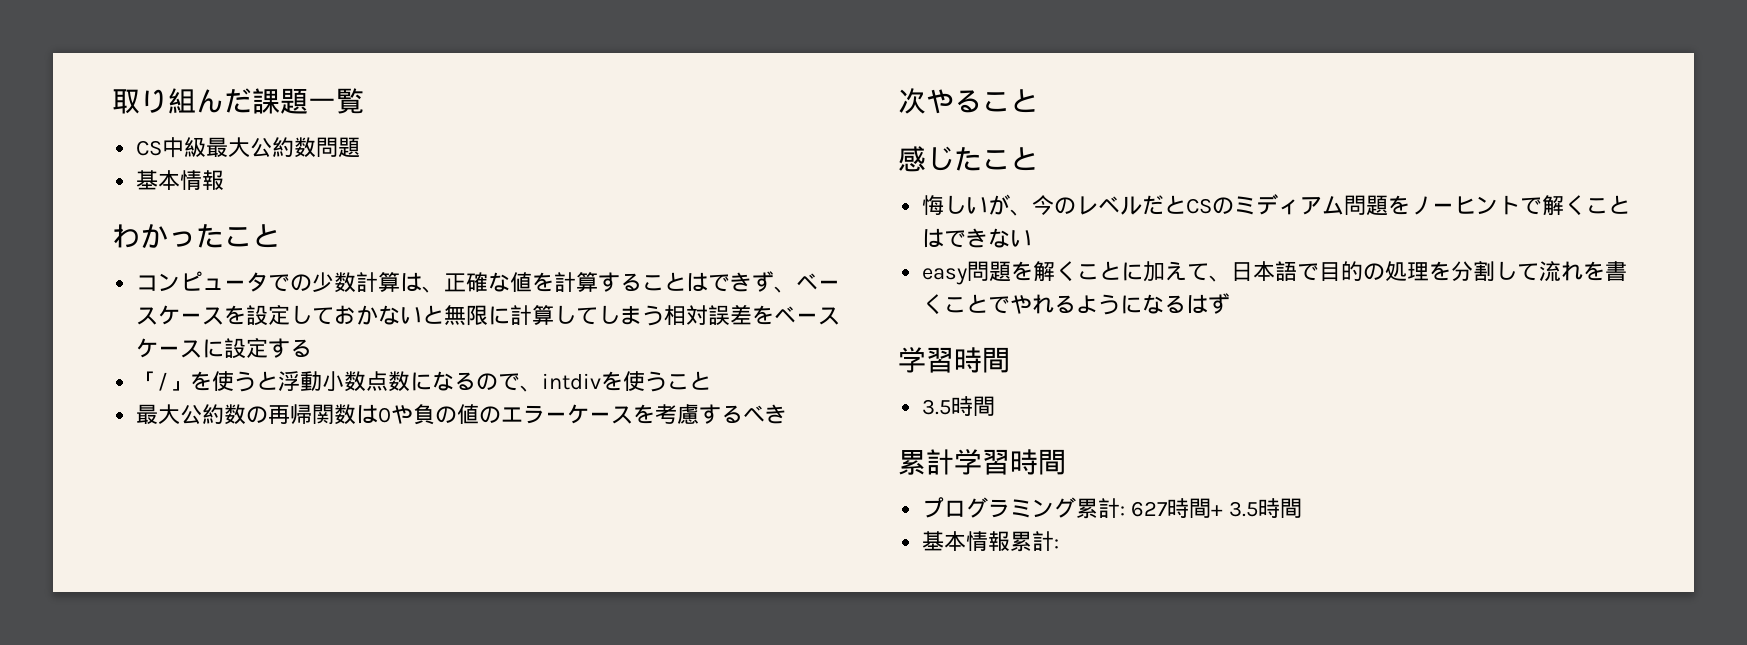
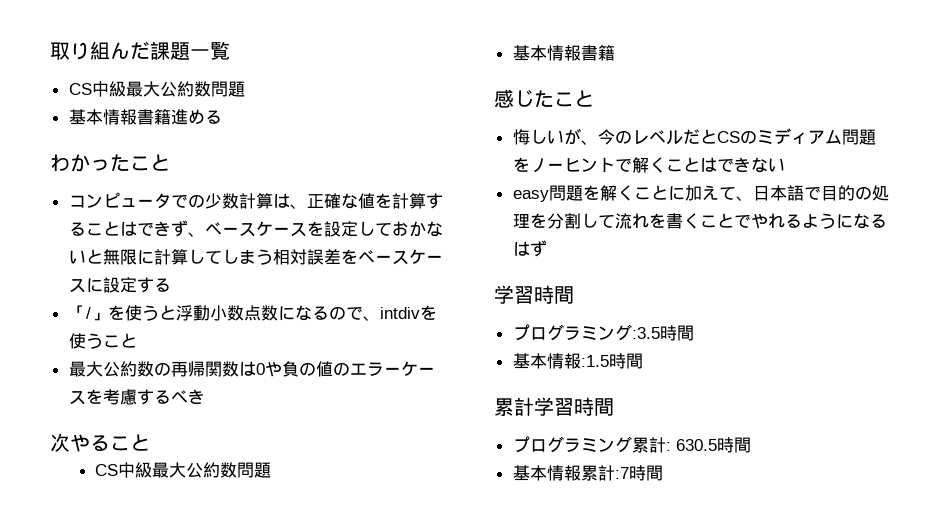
(225, 180) none -> [136,109,222,125] 書籍進める
(1038, 101) none -> [95,462,272,478] [512,45,615,61] // CS中級最大公約数問題 // 基本情報書籍
[922,399,952,415] 3.5 -> [512,324,694,341] [512,353,609,369] プログラミング:3.5時間 // 基本情報:1.5
[1131,498,1259,518] 627時間+ 3.5 -> [675,439,717,451] 630.5
[1054,539,1060,549] : -> [614,465,663,481] :7時間

